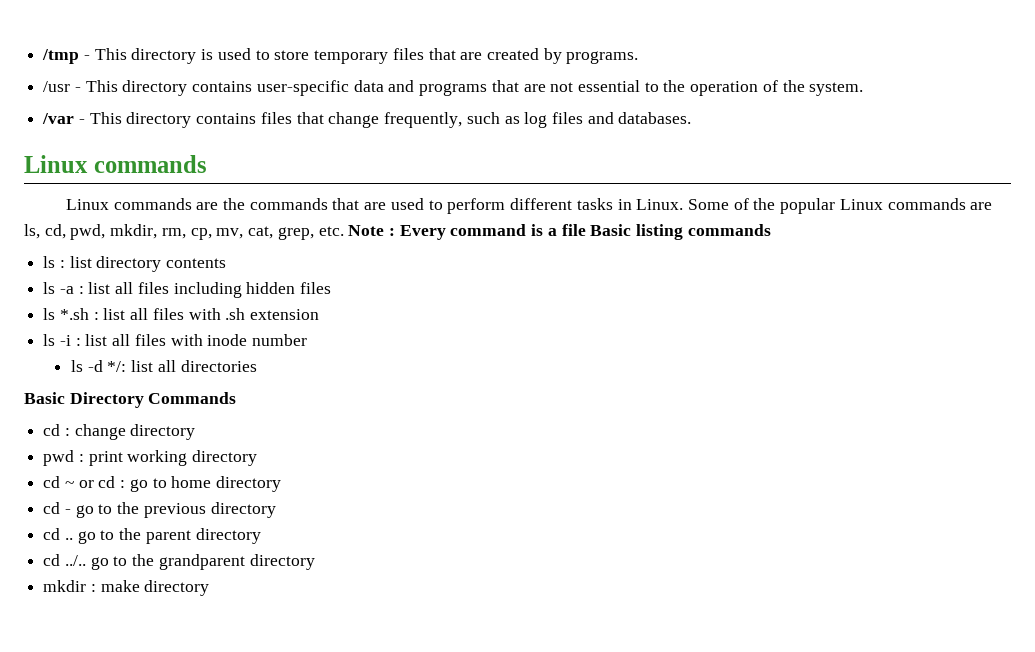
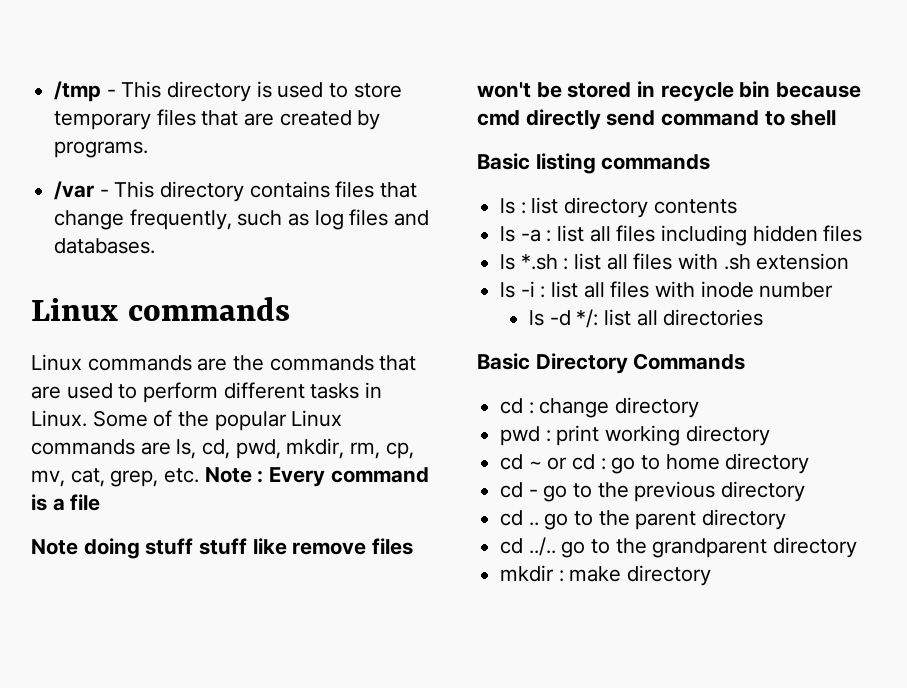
[43,80,864,96] // /usr - This directory contains user-specific data and programs that are not essential to the operation of the system. -> (149, 149) none
(586, 230) none -> [31,538,414,559] [477,81,862,102] [477,109,837,130] // Note doing stuff stuff like remove files won't be stored in recycle bin because cmd directly send command to shell //

